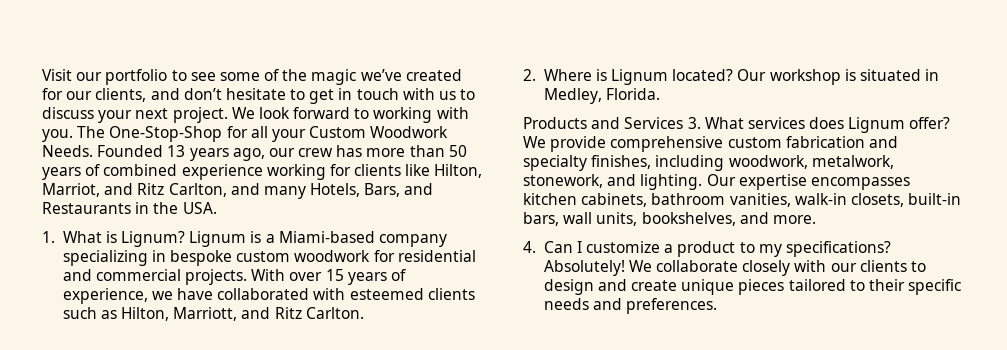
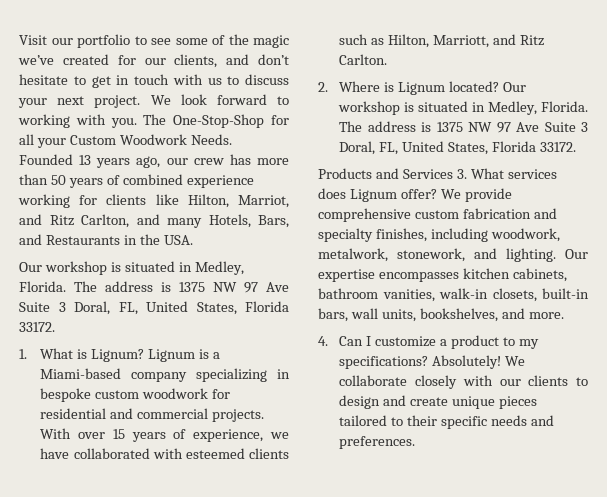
(217, 208) none -> [19,261,244,275] [19,281,289,293] [19,301,289,315] [19,322,55,332] // Our workshop is situated in Medley, Florida. The address is 1375 NW 97 Ave Suite 3 Doral, FL, United States, Florida 33172.
(660, 94) none -> [339,121,588,133] [339,141,576,155] The address is 1375 NW 97 Ave Suite 3 Doral, FL, United States, Florida 33172.

